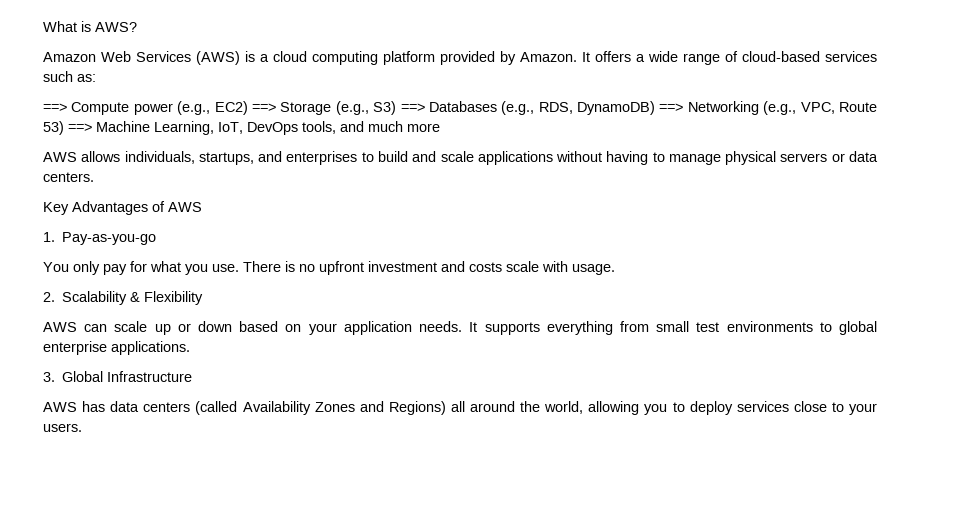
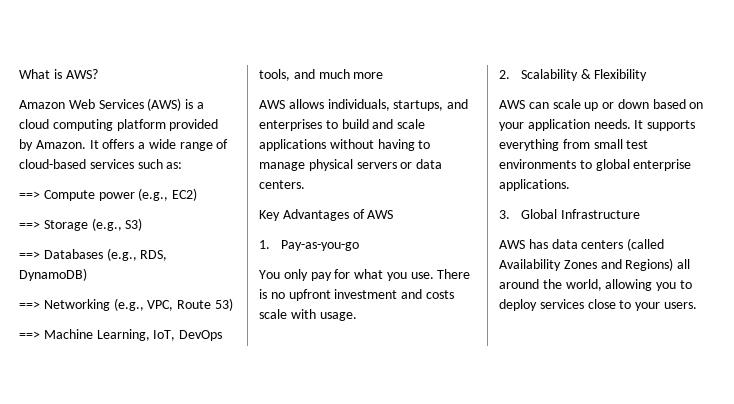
(248, 108) none -> (198, 194) //
(397, 108) none -> (143, 224) //
(656, 108) none -> (87, 274) //
(64, 128) none -> (233, 304) //

